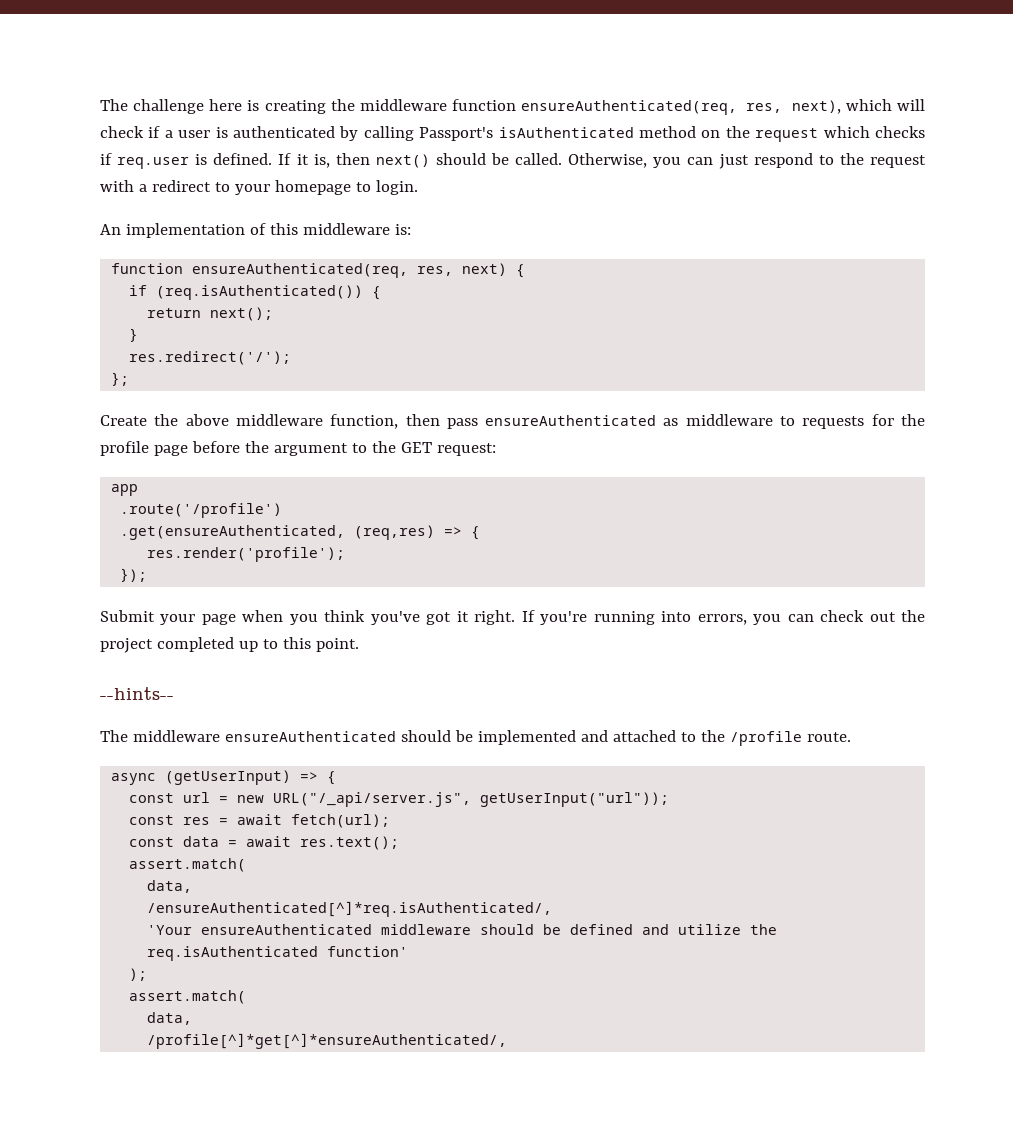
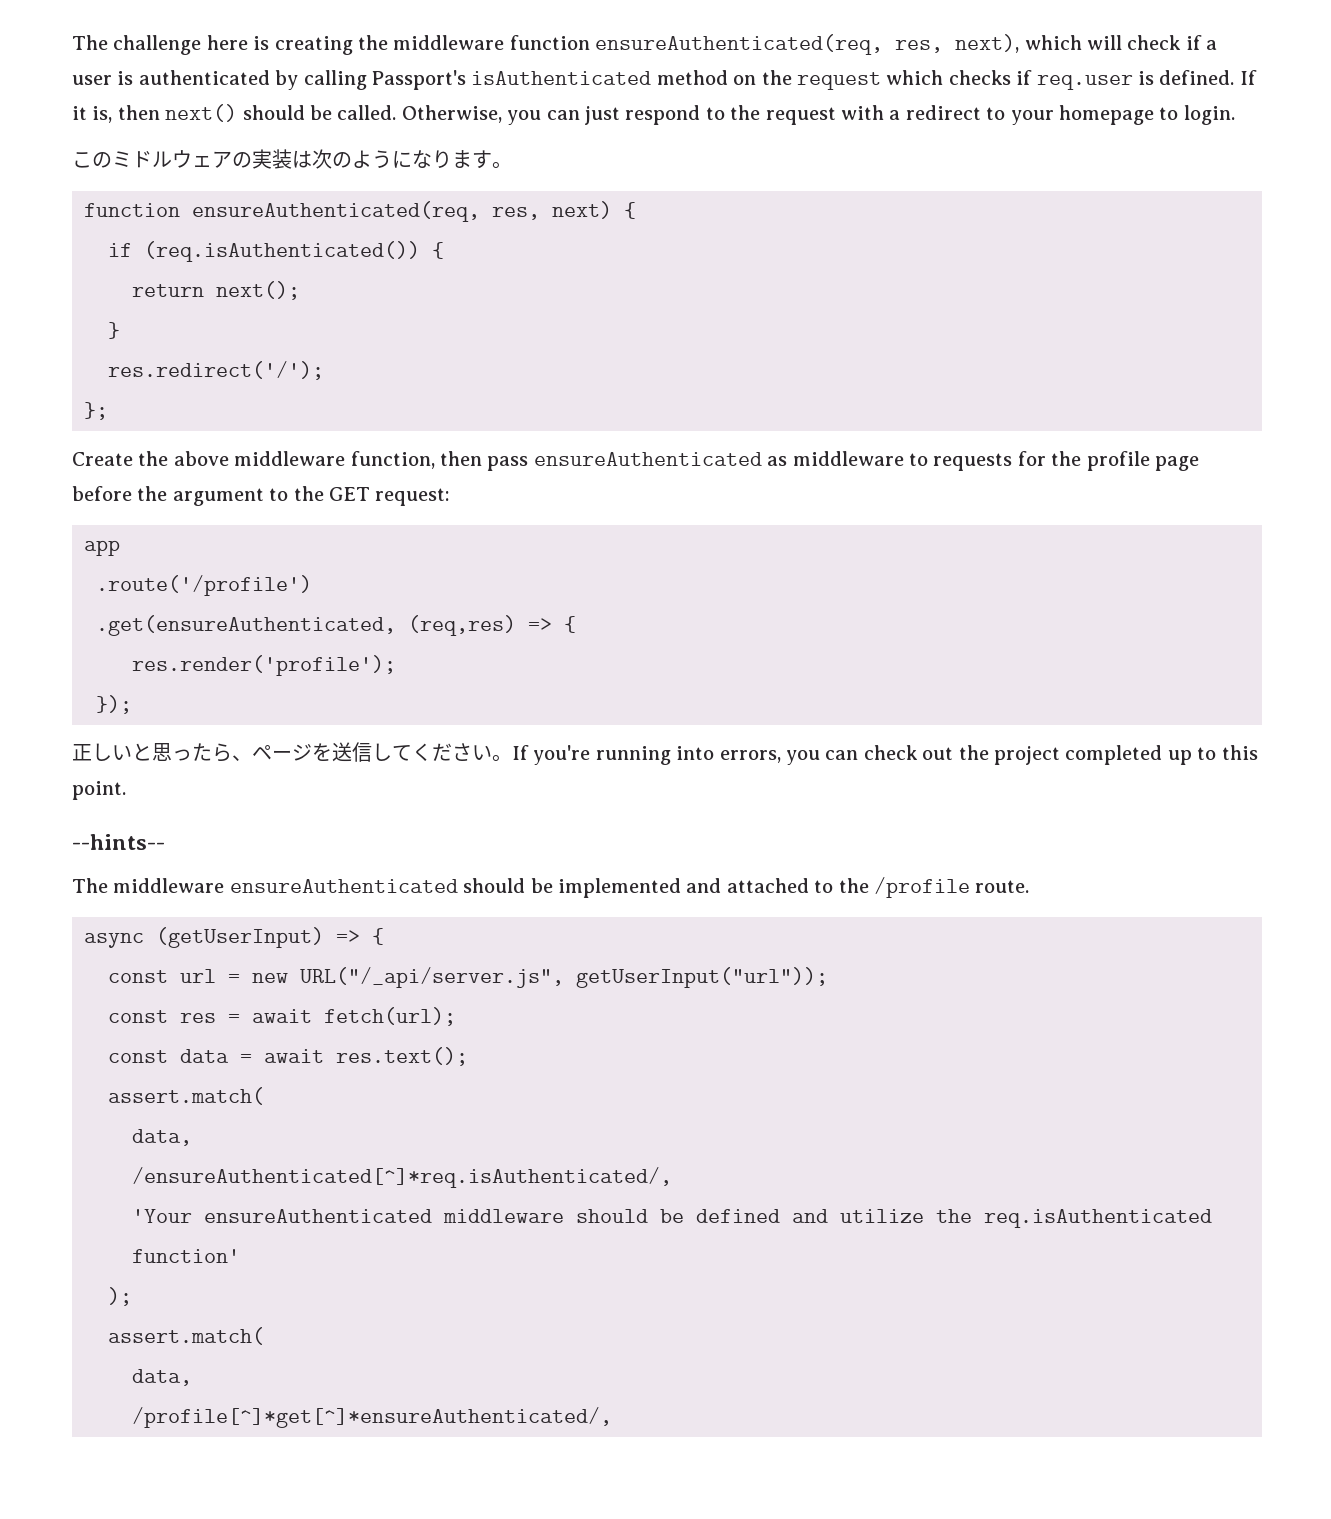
[100,223,411,238] An implementation of this middleware is: -> [72,149,512,169] このミドルウェアの実装は次のようになります。
[100,610,516,625] Submit your page when you think you've got it right. -> [72,742,512,762] 正しいと思ったら、ページを送信してください。

